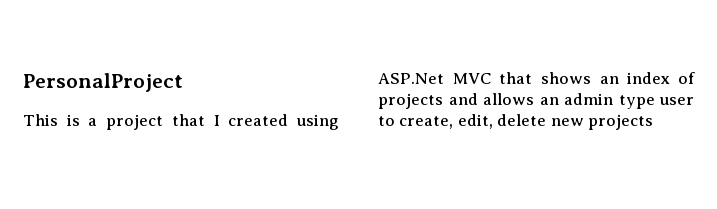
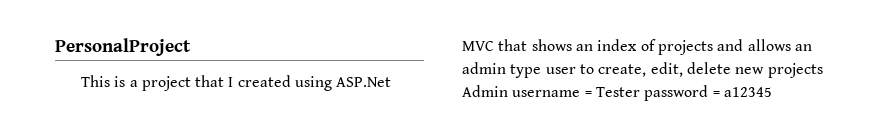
(654, 122) none -> [462,85,772,101] Admin username = Tester password = a12345

